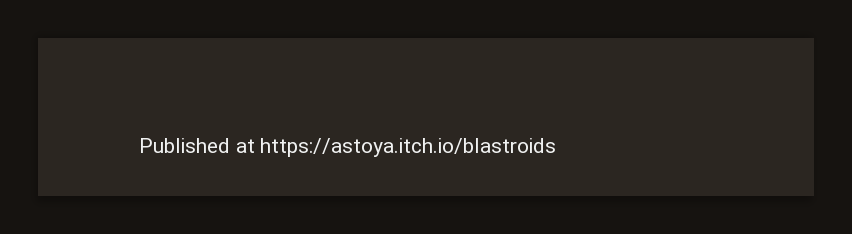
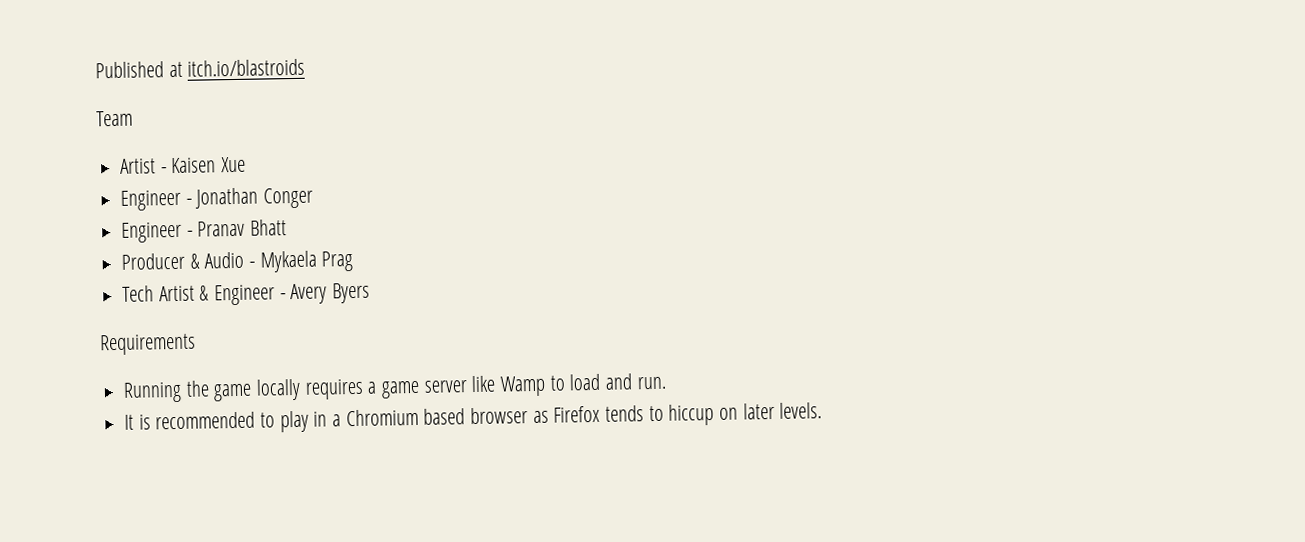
[260,138,557,157] https://astoya.itch.io/blastroids -> [187,58,306,77] [96,110,133,127] [120,156,247,174] [120,187,314,211] [121,219,288,243] [121,250,354,273] [122,282,371,306] [99,333,196,356] [123,373,666,403] [124,402,823,433] itch.io/blastroids // Team // Artist - Kaisen Xue // Engineer - Jonathan Conger // Engineer - Pranav Bhatt // Producer & Audio - Mykaela Prag // Tech Artist & Engineer - Avery Byers // Requirements // Running the game locally requires a game server like Wamp to load and run. // It is recommended to play in a Chromium based browser as Firefox tends to hiccup on later levels.

